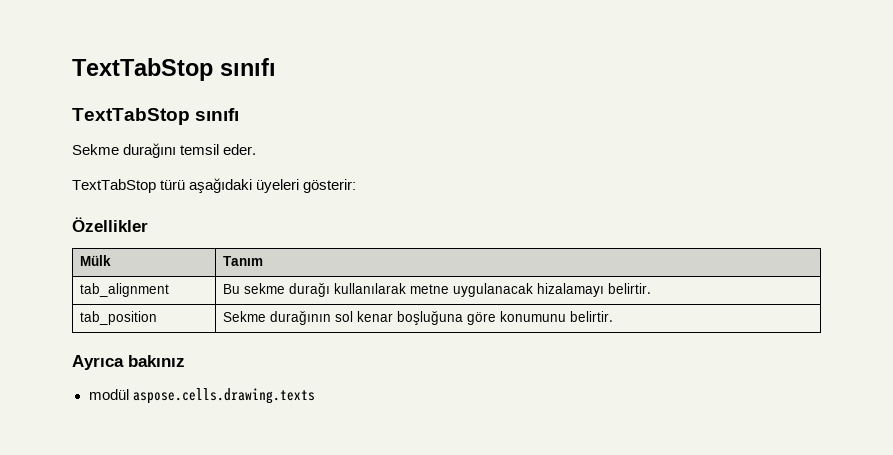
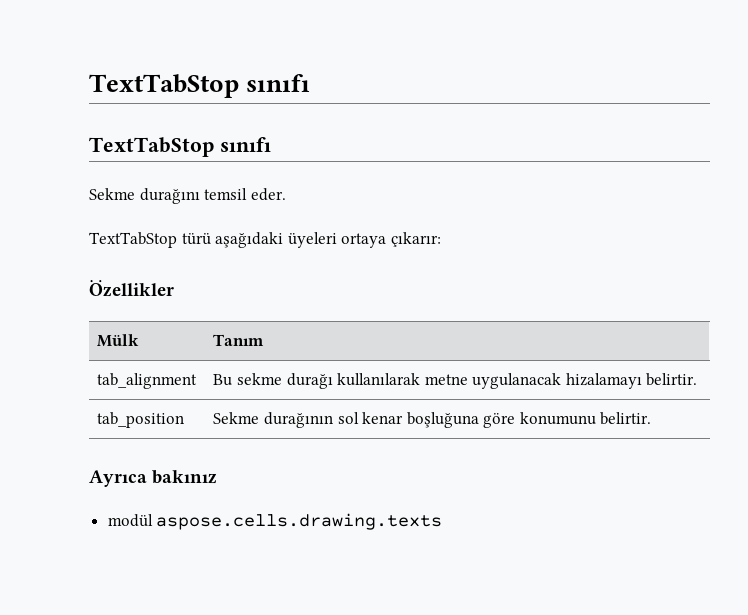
[303,179,357,193] gösterir: -> [341,232,441,248] ortaya çıkarır:

